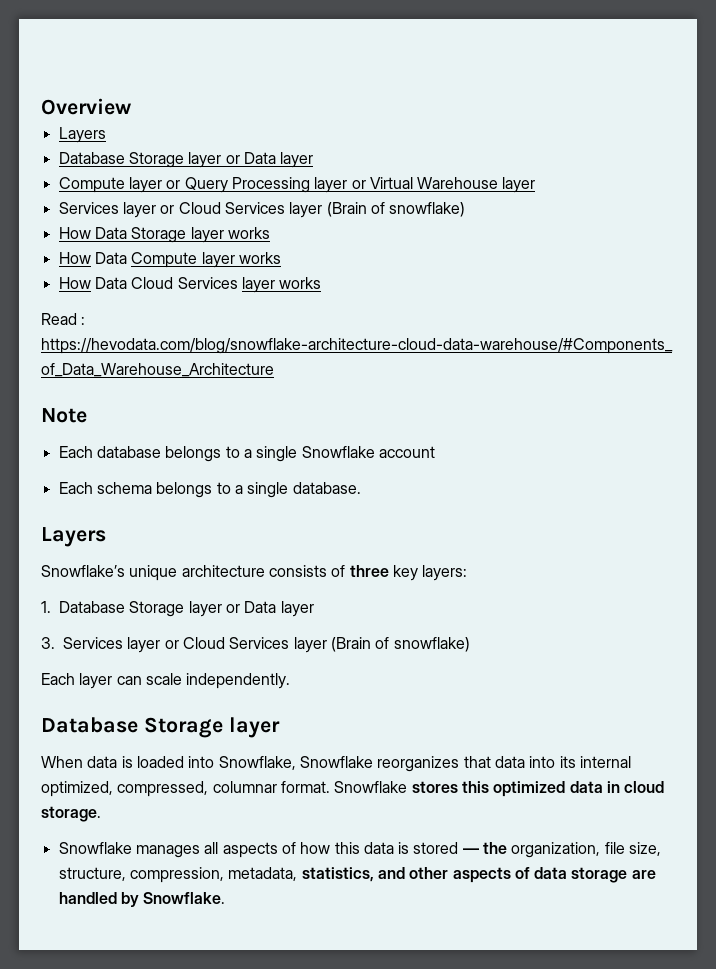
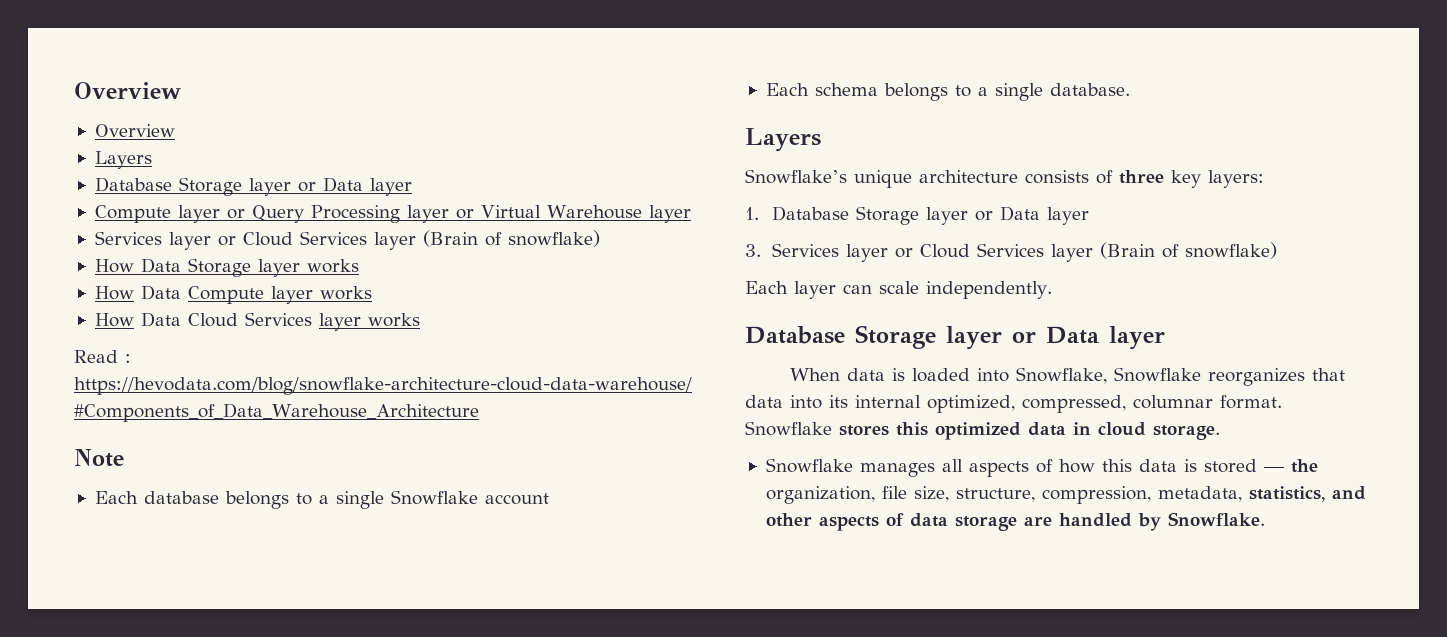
[41,98,131,115] Overview -> [74,82,181,99] [94,124,175,137] Overview // Overview
(280, 727) none -> [1012,326,1165,350] or Data layer

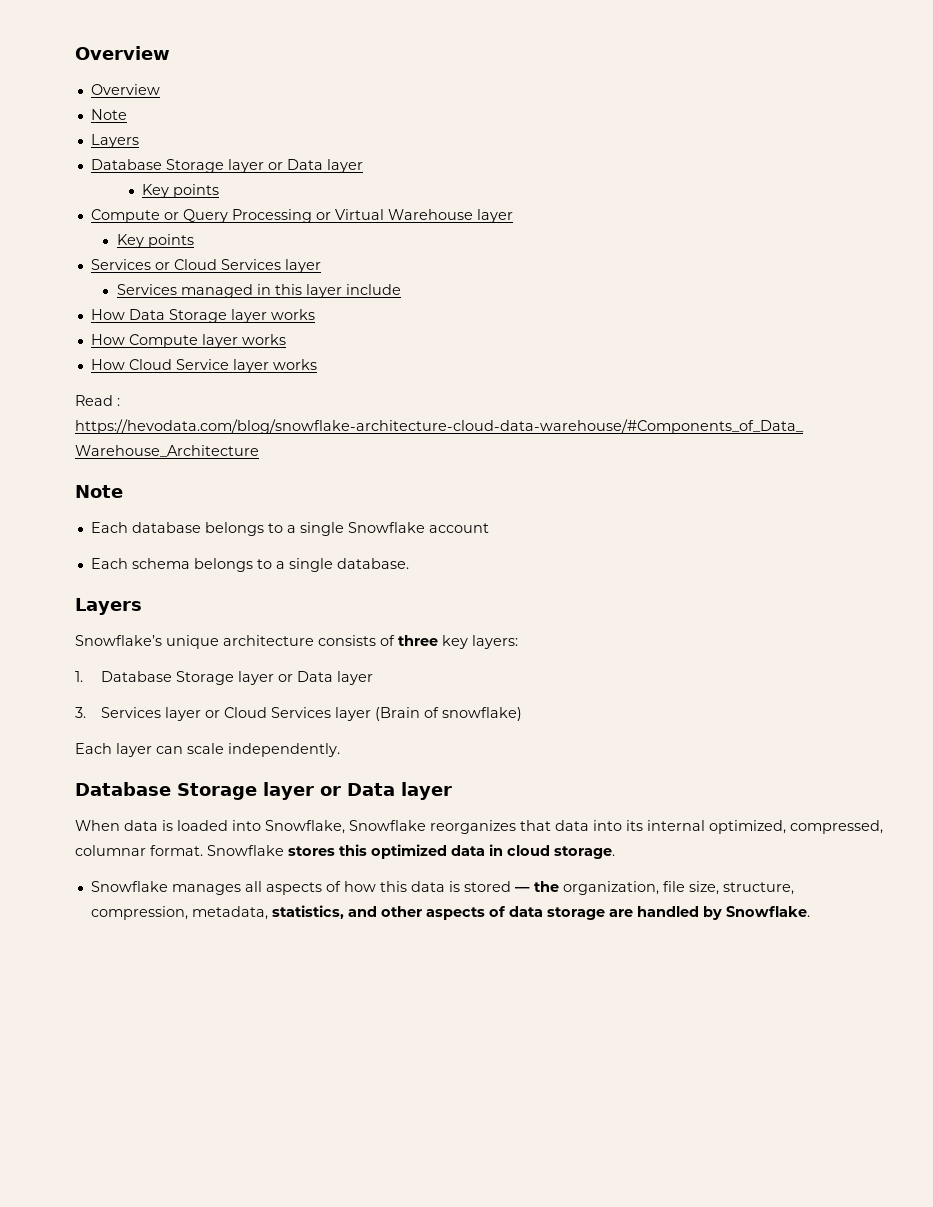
(175, 130) none -> [90,109,127,120] // Note
[94,205,220,223] // Compute layer -> [142,184,220,198] [90,209,160,223] // Key points // Compute
[406,205,449,223] layer -> (312, 216) none
[94,230,600,250] // Services layer or Cloud Services layer (Brain of snowflake) -> [116,234,194,248] [90,259,321,273] [116,284,401,298] // Key points // Services or Cloud Services layer // Services managed in this layer include
[140,285,181,300] Data -> (125, 339) none
[140,312,312,327] Data Cloud Services -> [128,359,229,370] Cloud Service

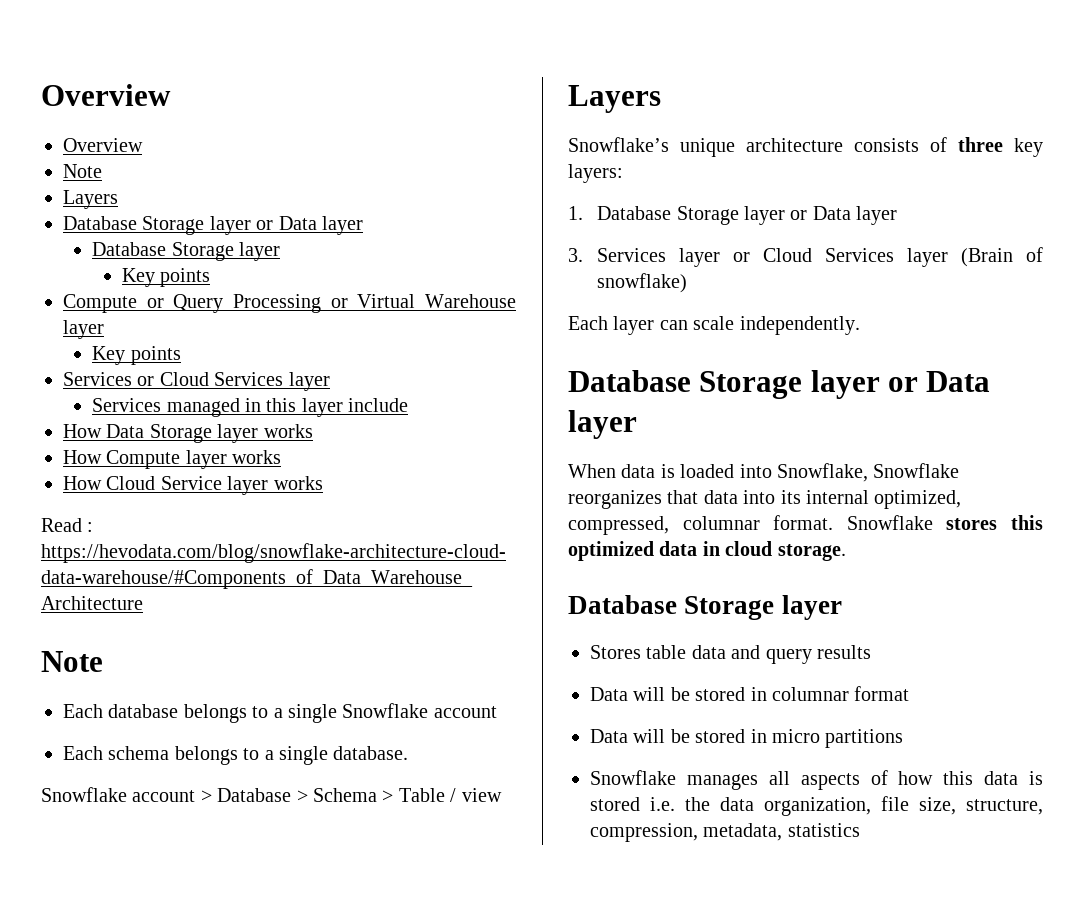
(363, 166) none -> [92,242,281,261] // Database Storage layer
(409, 563) none -> [41,787,502,802] // Snowflake account > Database > Schema > Table / view
(615, 852) none -> [568,595,842,620] [590,645,871,664] [590,686,910,701] [590,729,904,748] // Database Storage layer // Stores table data and query results // Data will be stored in columnar format // Data will be stored in micro partitions
[514,881,559,892] — the -> [650,797,754,811] i.e. the data
[271,905,810,920] statistics, and other aspects of data storage are handled by Snowflake. -> [787,823,860,837] statistics

